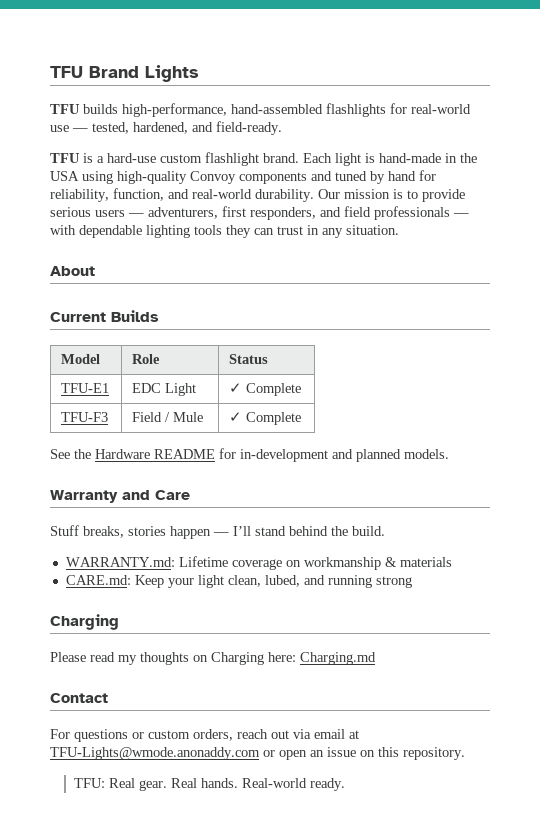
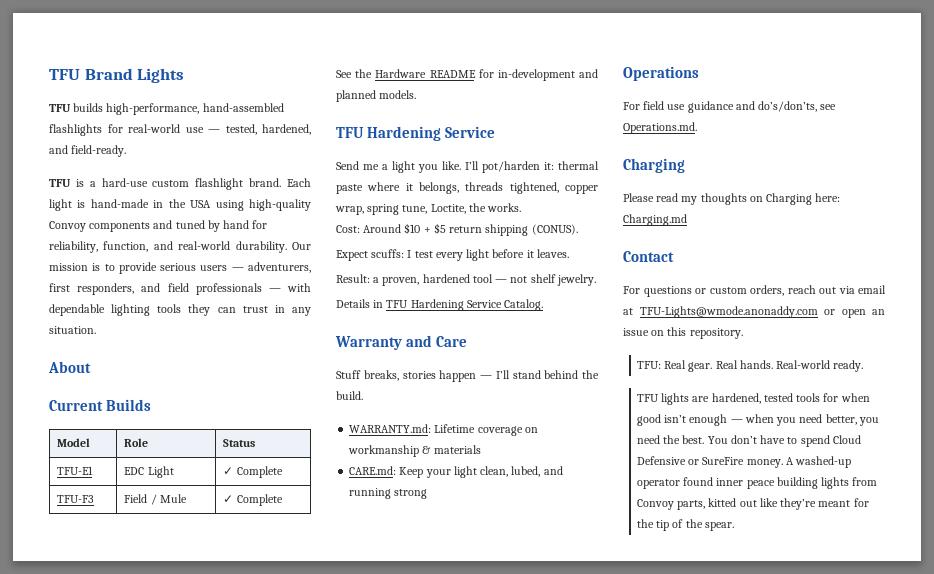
(449, 454) none -> [336,126,496,141] [336,161,599,173] [336,182,598,194] [335,203,522,215] [336,223,578,236] [336,249,569,261] [336,274,596,286] [336,299,544,311] // TFU Hardening Service // Send me a light you like. I’ll pot/harden it: thermal paste where it belongs, threads tightened, copper wrap, spring tune, Loctite, the works. // Cost: Around $10 + $5 return shipping (CONUS). // Expect scuffs: I test every light before it leaves. // Result: a proven, hardened tool — not shelf jewelry. // Details in TFU Hardening Service Catalog.
(412, 582) none -> [623,66,699,81] [623,101,837,113] [623,122,697,134] // Operations // For field use guidance and do’s/don’ts, see Operations.md.
(345, 784) none -> [636,393,870,405] [636,414,879,426] [636,435,861,447] [636,456,852,468] [636,477,878,489] [636,498,869,510] [636,519,734,531] // TFU lights are hardened, tested tools for when good isn’t enough — when you need better, you need the best. You don’t have to spend Cloud Defensive or SureFire money. A washed-up operator found inner peace building lights from Convoy parts, kitted out like they’re meant for the tip of the spear.

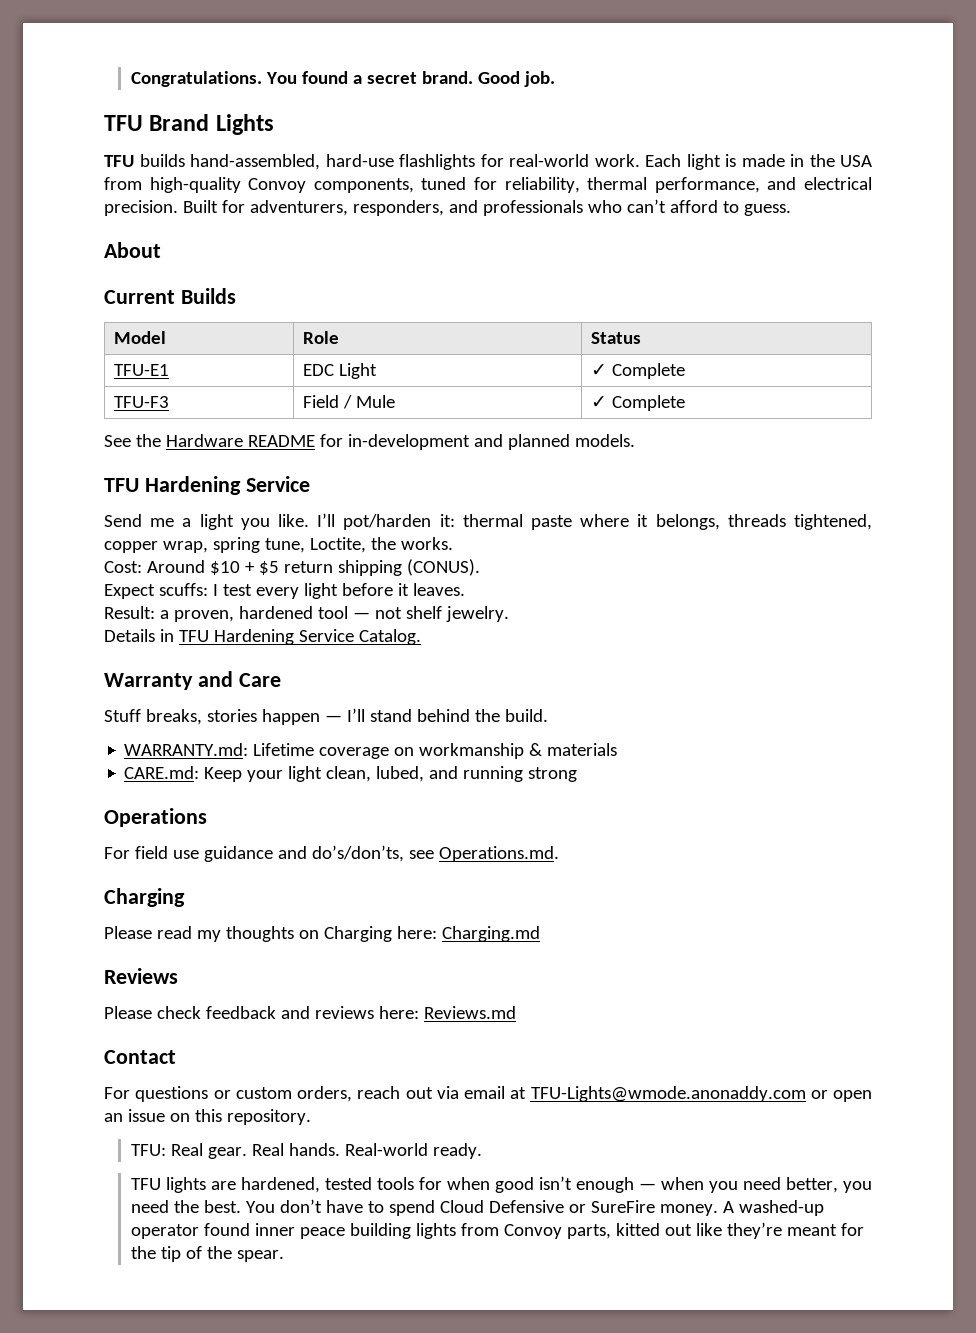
(49, 74) none -> [130,71,555,87] Congratulations. You found a secret brand. Good job. //
[106,103,284,115] high-performance, hand-assembled -> [190,154,394,170] hand-assembled, hard-use
[185,124,311,135] [49,145,127,157] [49,178,282,190] use — tested, hardened, and field-ready. // TFU is a hard-use custom flashlight brand. -> [594,154,640,167] work.
[90,199,149,208] hand-made -> [741,154,785,167] made
[215,200,244,211] using -> [104,177,142,190] from
[89,220,268,232] [49,241,311,253] [49,262,311,274] [49,283,311,295] [49,304,311,316] [49,326,96,334] components and tuned by hand for reliability, function, and real-world durability. Our mission is to provide serious users — adventurers, first responders, and field professionals — with dependable lighting tools they can trust in any situation. -> [313,177,873,193] [104,199,791,216] components, tuned for reliability, thermal performance, and electrical precision. Built for adventurers, responders, and professionals who can’t afford to guess.
(687, 220) none -> [104,968,178,984] [104,1006,516,1019] // Reviews // Please check feedback and reviews here: Reviews.md

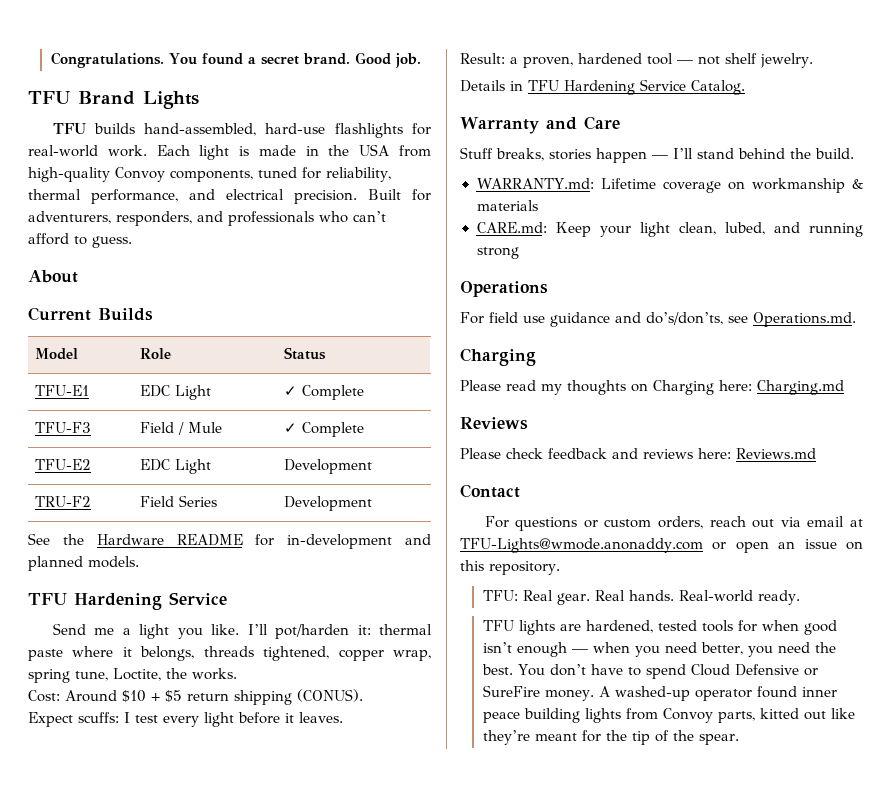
(686, 403) none -> [35,459,92,470] [140,459,212,474] [284,459,373,474] [35,496,92,507] [140,495,218,507] [284,496,373,511] // TFU-E2 | EDC Light | Development // TRU-F2 | Field Series | Development

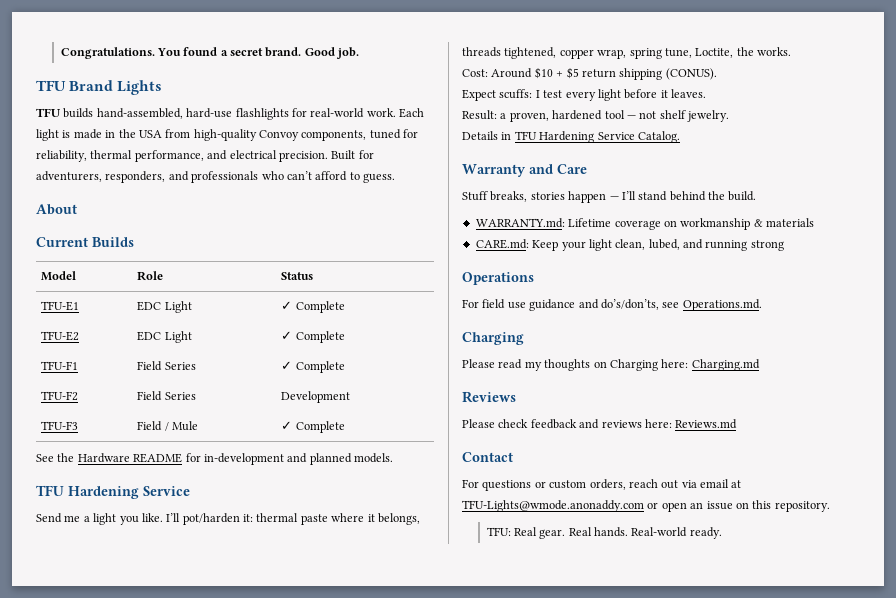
(365, 392) none -> [41,331,80,341] [137,331,192,343] [281,331,345,343] [41,361,79,370] [137,361,196,371] [281,361,345,373] [41,391,79,401] [137,391,196,401] [281,391,351,403] // TFU-E2 | EDC Light | ✓ Complete // TFU-F1 | Field Series | ✓ Complete // TFU-F2 | Field Series | Development
[35,459,92,470] [140,459,212,474] [284,459,373,474] [35,496,92,507] [140,495,218,507] [284,496,373,511] // TFU-E2 | EDC Light | Development // TRU-F2 | Field Series | Development -> (345, 427) none
[482,620,837,635] [482,642,836,657] [481,664,818,679] [482,685,837,701] [482,708,855,723] [482,730,739,745] // TFU lights are hardened, tested tools for when good isn’t enough — when you need better, you need the best. You don’t have to spend Cloud Defensive or SureFire money. A washed-up operator found inner peace building lights from Convoy parts, kitted out like they’re meant for the tip of the spear. -> (722, 533) none

